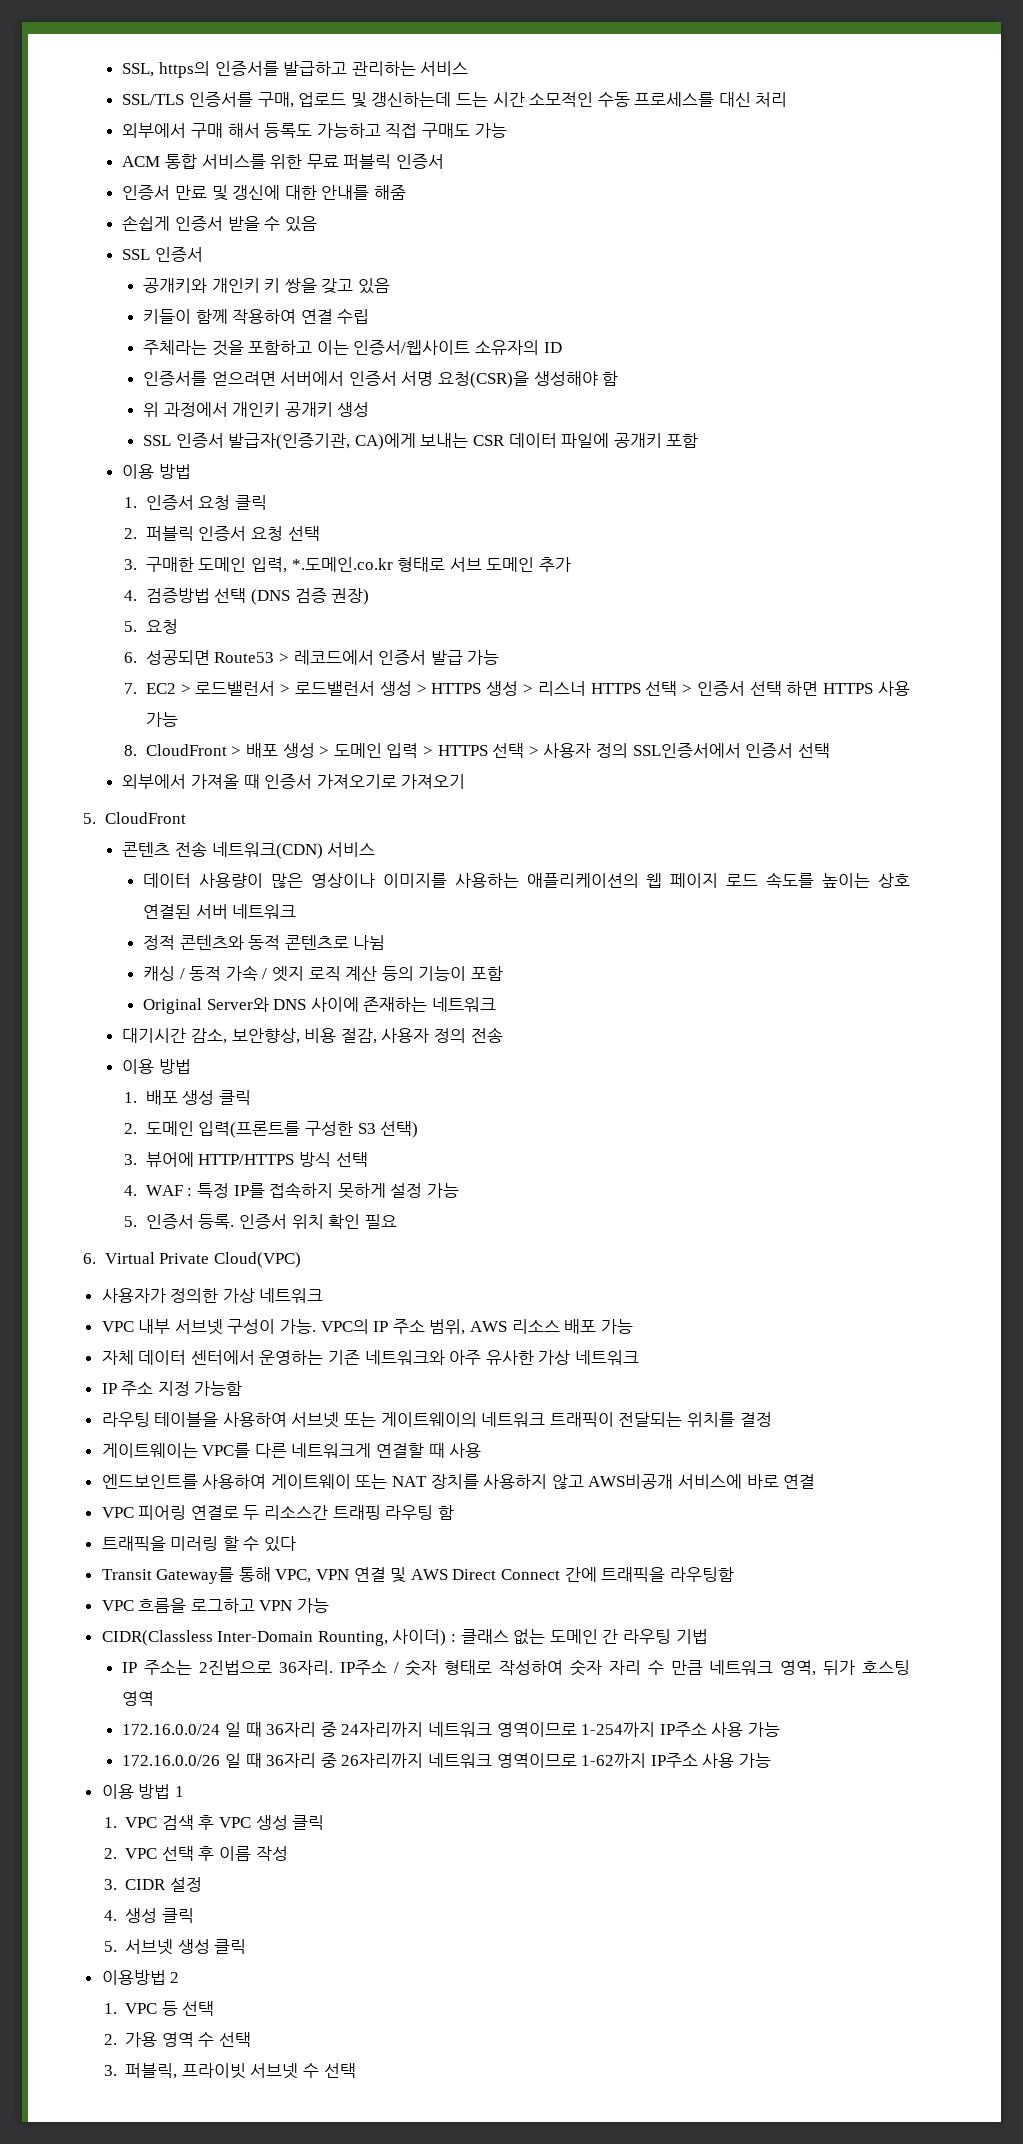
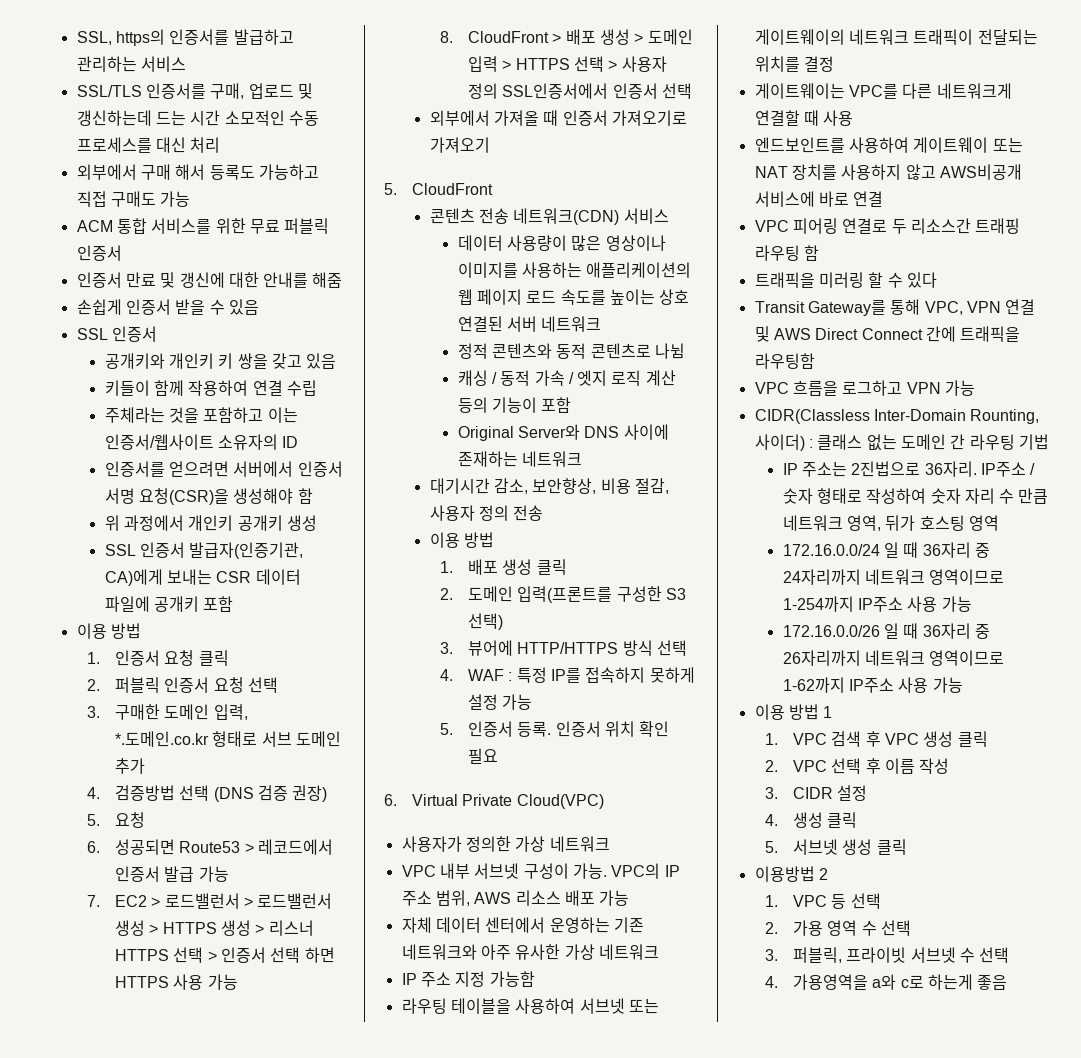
(356, 2070) none -> [764,974,1008,990] // 4. 가용영역을 a와 c로 하는게 좋음

